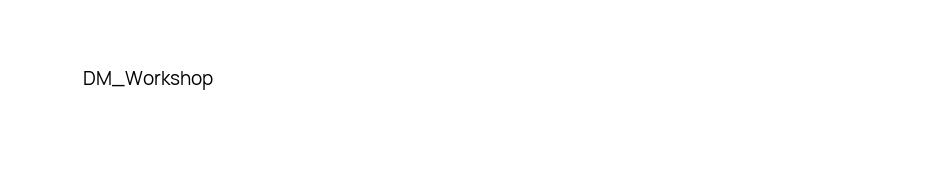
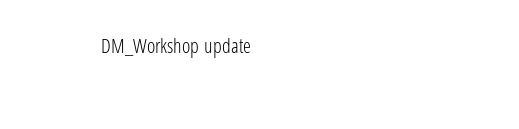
(213, 80) none -> [204,38,252,58] update

